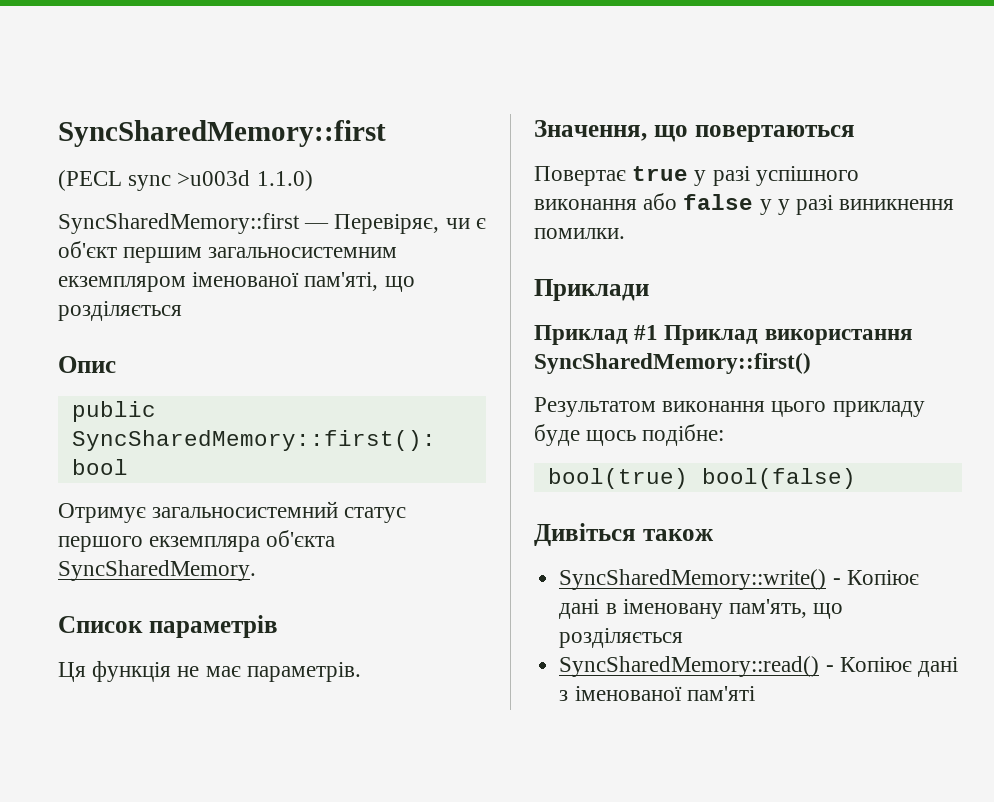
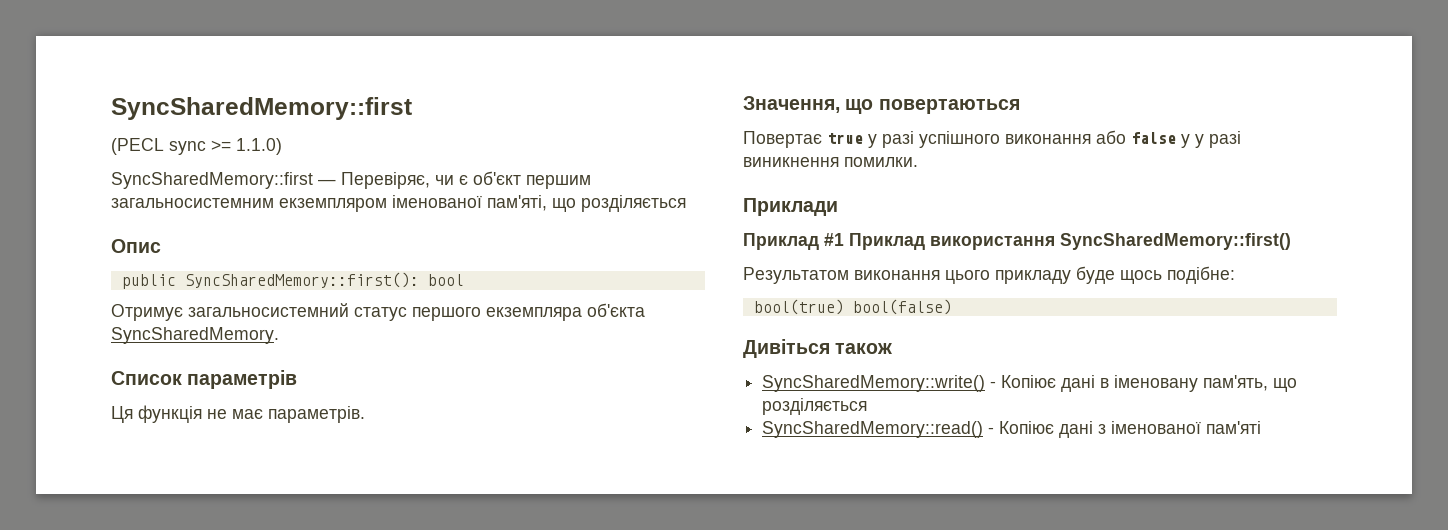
[177,170,251,186] >u003d -> [211,140,231,151] >=

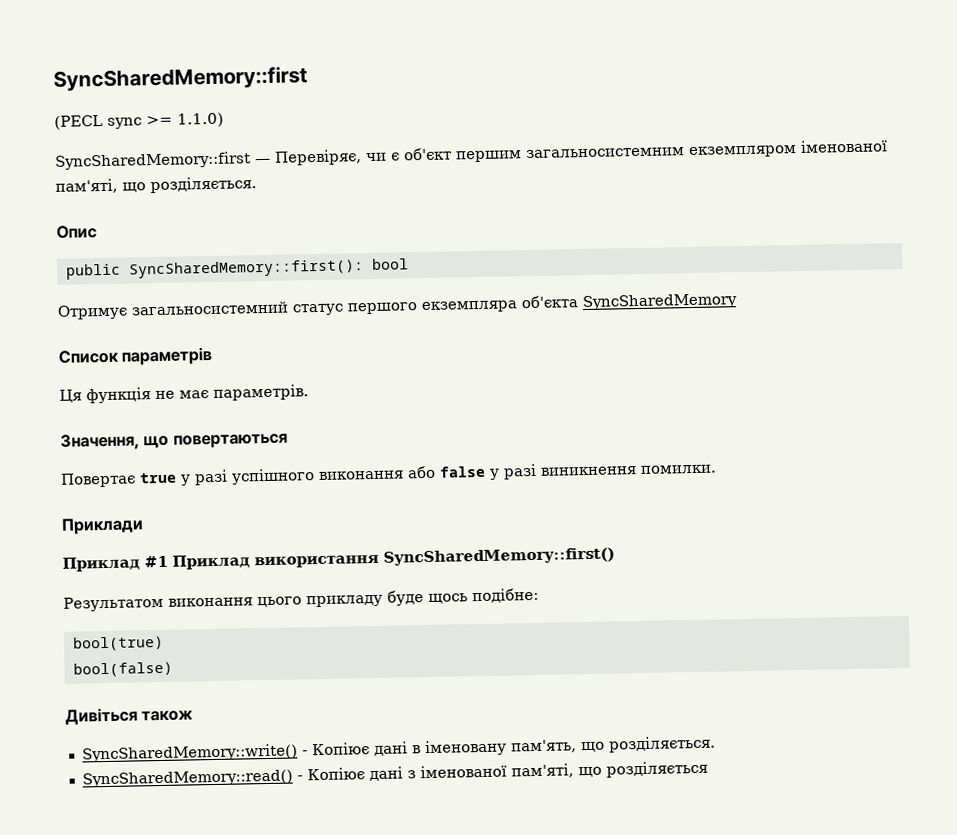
[581,195,686,212] розділяється -> [150,176,257,194] розділяється.
[111,327,279,344] SyncSharedMemory. -> [582,293,737,311] SyncSharedMemory
[1195,134,1204,148] у -> (500, 474) none
(844, 307) none -> (164, 643) //
[762,398,868,415] розділяється -> [608,735,716,753] розділяється.
[1206,421,1262,434] пам'яті -> [510,760,708,779] пам'яті, що розділяється

